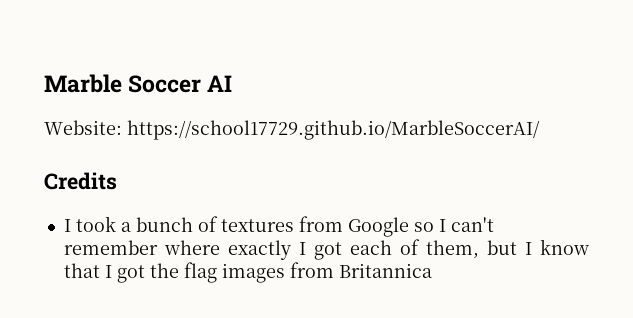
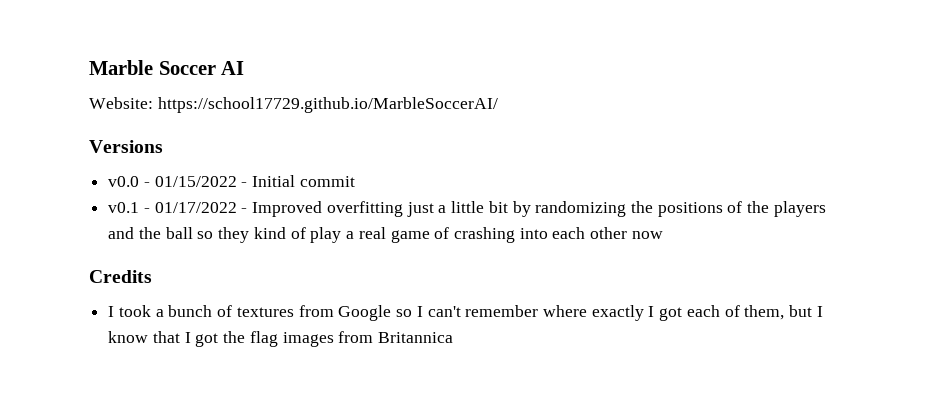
(540, 130) none -> [89,140,163,153] [108,175,355,187] [108,201,826,217] [108,227,663,243] // Versions // v0.0 - 01/15/2022 - Initial commit // v0.1 - 01/17/2022 - Improved overfitting just a little bit by randomizing the positions of the players and the ball so they kind of play a real game of crashing into each other now

